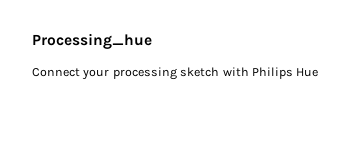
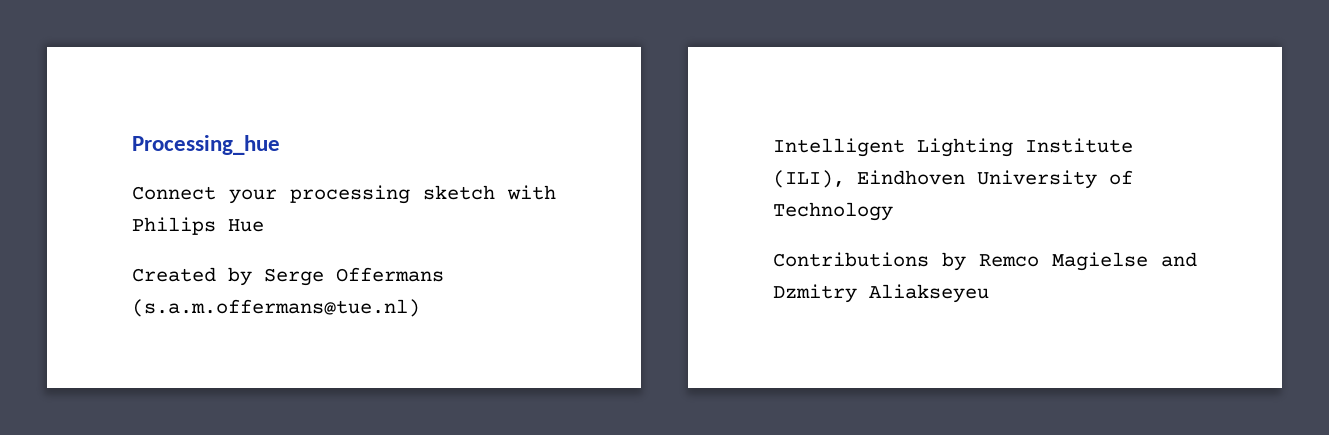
(319, 72) none -> [132,267,444,286] [132,299,420,317] [773,138,1133,157] [773,170,1133,189] [773,202,893,221] [773,252,1197,271] [773,284,989,303] // Created by Serge Offermans (s.a.m.offermans@tue.nl) Intelligent Lighting Institute (ILI), Eindhoven University of Technology // Contributions by Remco Magielse and Dzmitry Aliakseyeu

